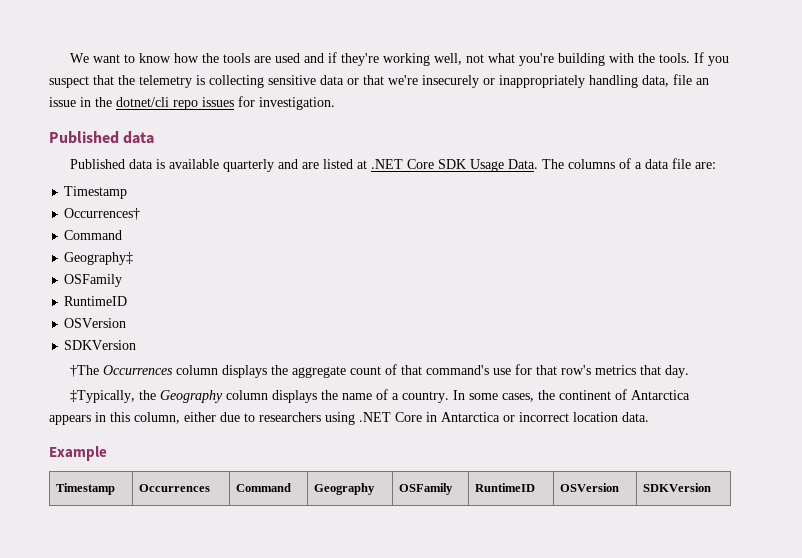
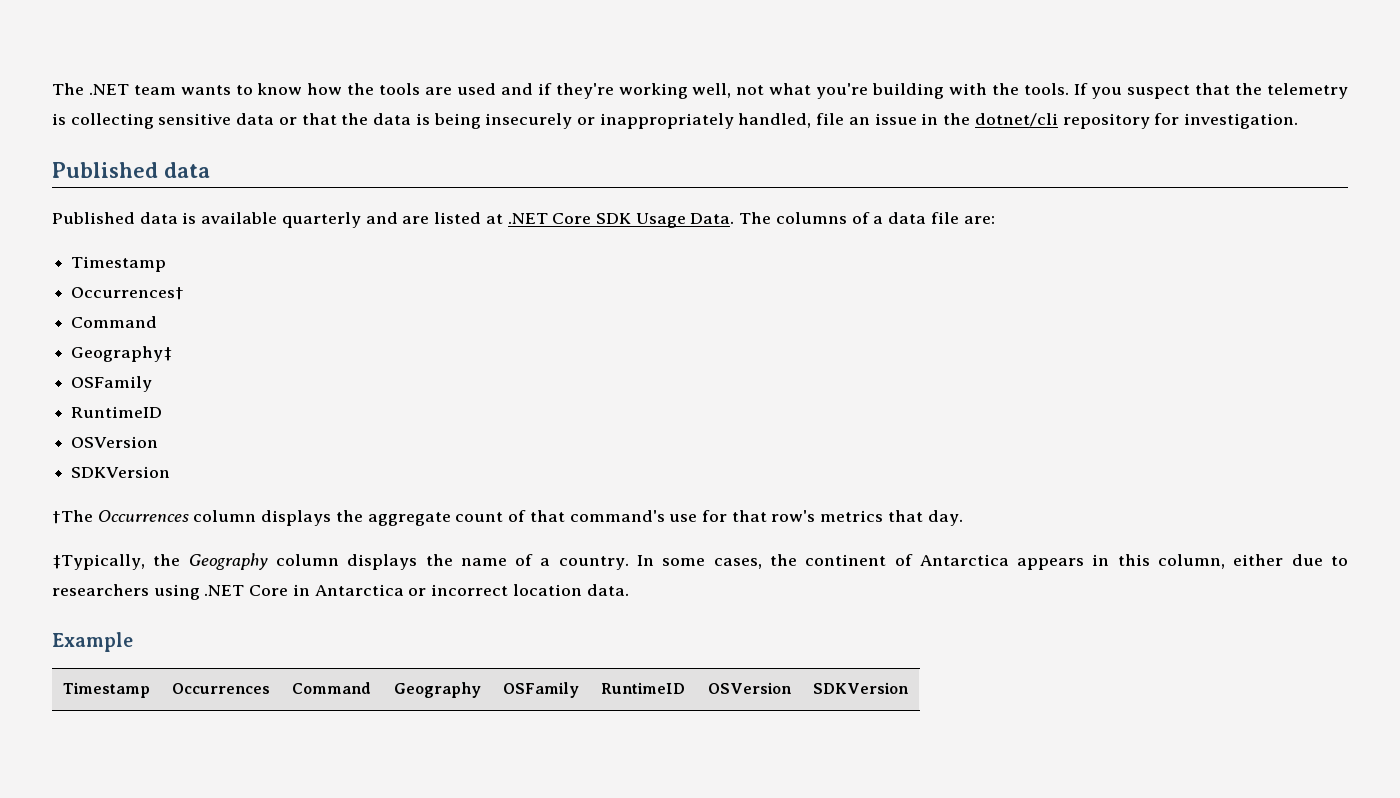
[69,53,120,63] We want -> [52,83,231,95] The .NET team wants
[388,75,418,85] we're -> [341,113,481,129] the data is being
[589,75,669,88] handling data, -> [738,113,812,128] handled,
[173,97,234,110] repo issues -> [1062,113,1150,129] repository

